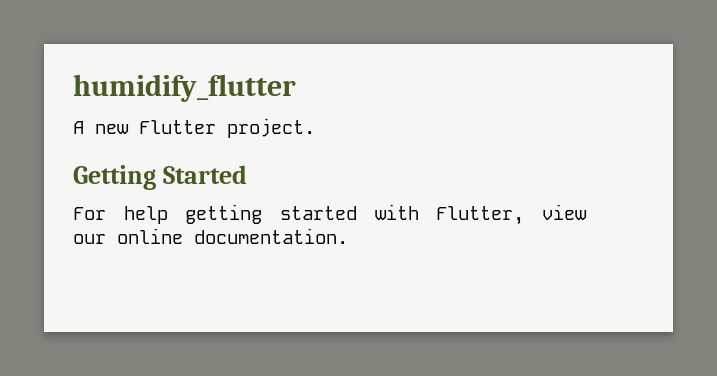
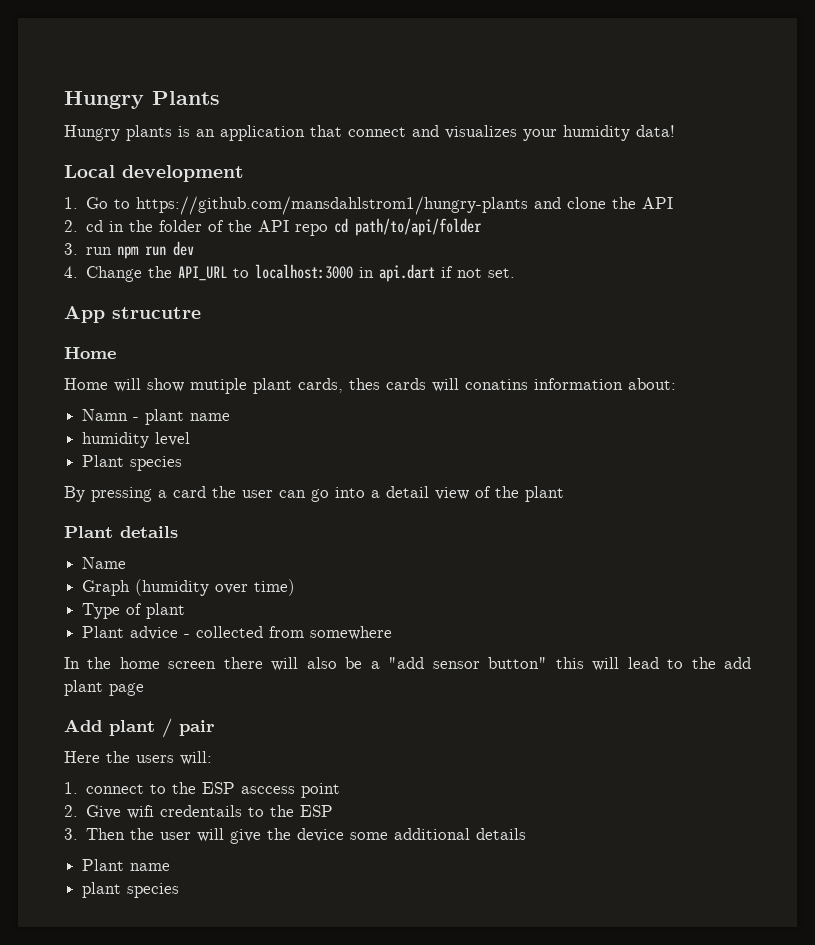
[73,74,296,102] [73,118,315,138] [73,165,247,190] [73,204,587,225] [73,228,348,244] humidify_flutter // A new Flutter project. // Getting Started // For help getting started with Flutter, view our online documentation. -> [64,91,220,109] [64,125,675,141] [64,165,244,182] [64,196,674,215] [64,218,483,236] [64,241,195,259] [64,264,516,282] [64,306,201,323] [64,347,116,359] [64,378,676,394] [82,409,231,425] [82,432,191,448] [82,455,183,471] [64,486,564,502] [64,526,178,538] [82,557,127,569] [82,579,296,596] [82,603,186,619] [82,626,393,640] [64,657,752,671] [64,680,144,696] [64,718,215,738] [64,751,212,765] [64,782,341,798] [64,805,334,819] [64,828,527,844] [82,859,171,871] [82,882,180,898] Hungry Plants // Hungry plants is an application that connect and visualizes your humidity data! // Local development // 1. Go to https://github.com/mansdahlstrom1/hungry-plants and clone the API // 2. cd in the folder of the API repo cd path/to/api/folder // 3. run npm run dev // 4. Change the API_URL to localhost:3000 in api.dart if not set. // App strucutre // Home // Home will show mutiple plant cards, thes cards will conatins information about: // Namn - plant name // humidity level // Plant species // By pressing a card the user can go into a detail view of the plant // Plant details // Name // Graph (humidity over time) // Type of plant // Plant advice - collected from somewhere // In the home screen there will also be a "add sensor button" this will lead to the add plant page // Add plant / pair // Here the users will: // 1. connect to the ESP asccess point // 2. Give wifi credentails to the ESP // 3. Then the user will give the device some additional details // Plant name // plant species

